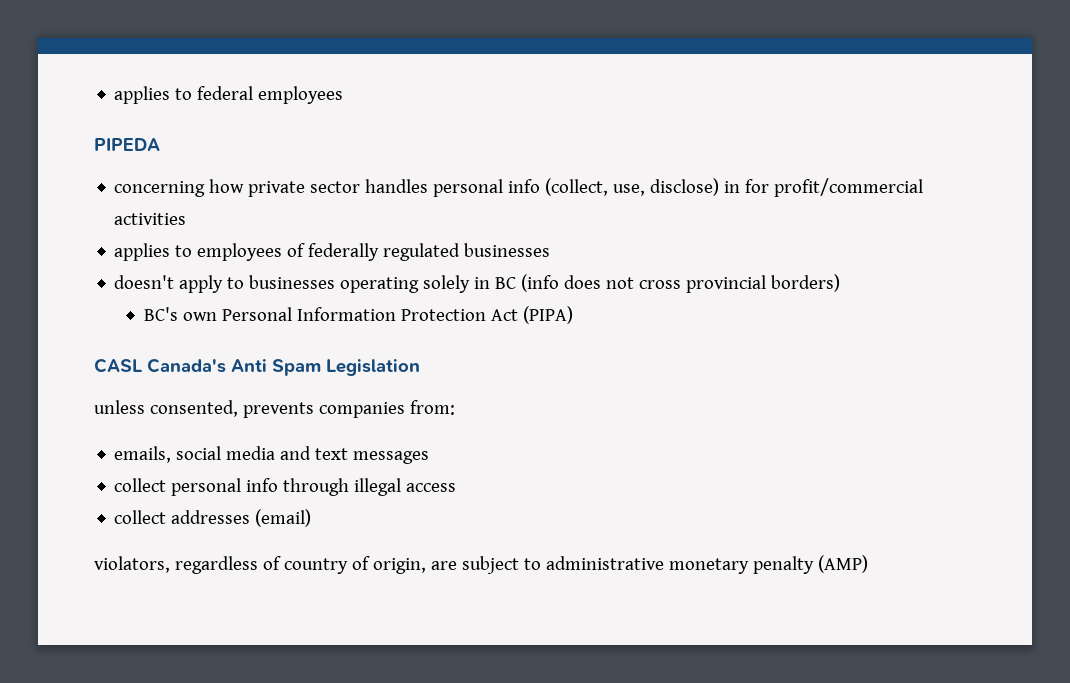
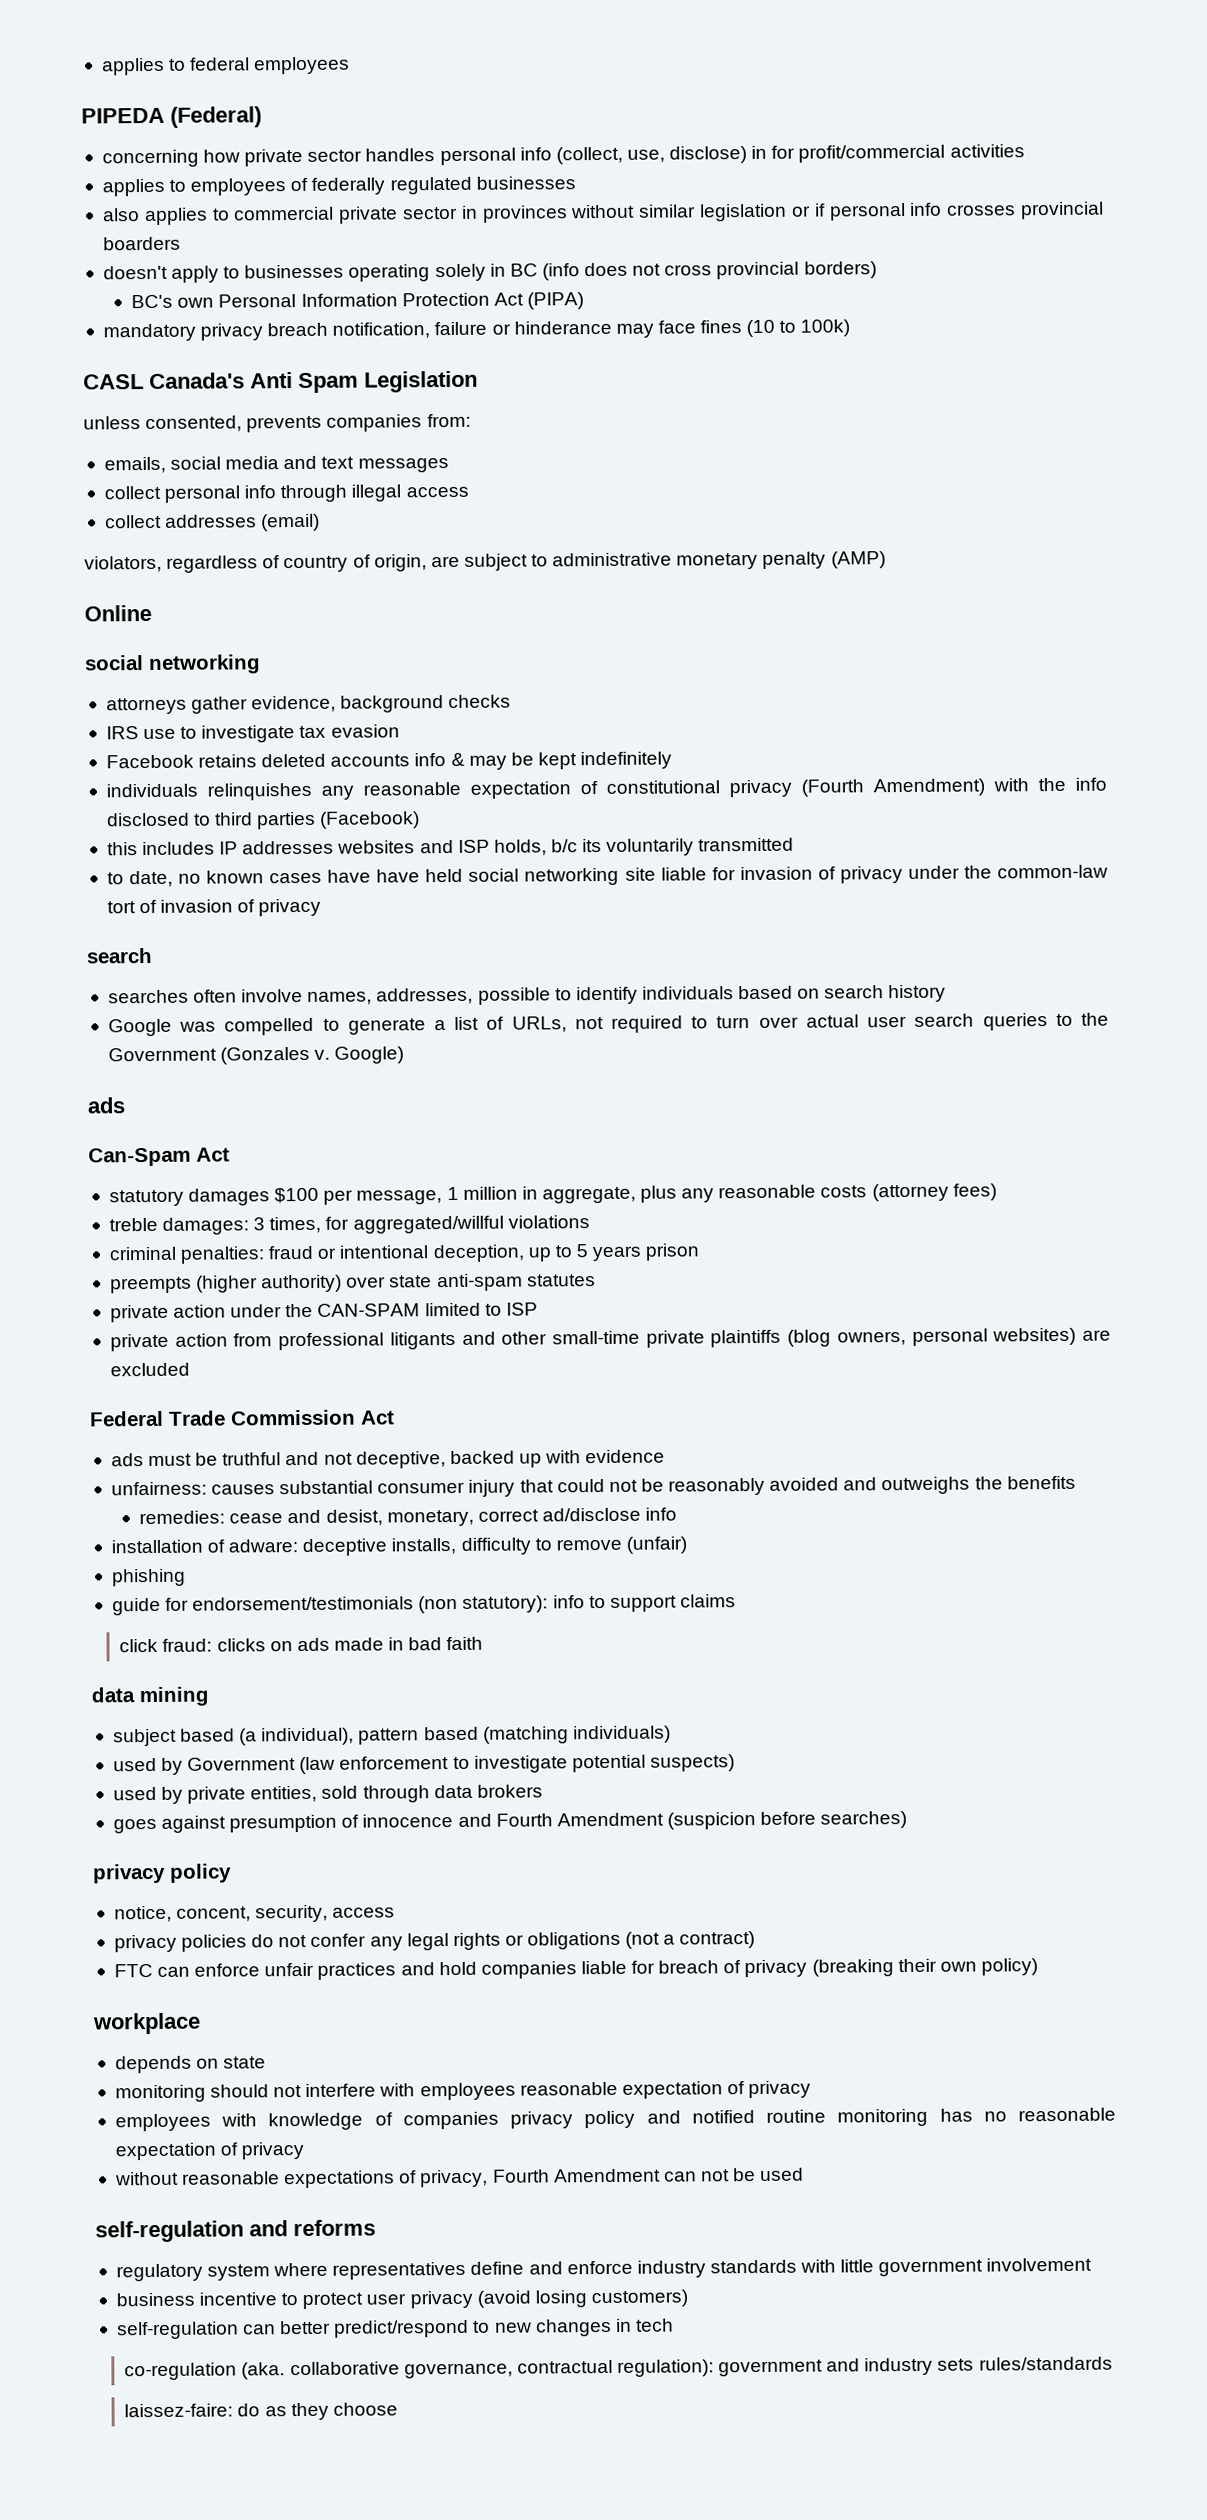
(160, 144) none -> [170,106,262,128] (Federal)
(551, 250) none -> [102,201,1105,226] [102,236,181,251] // also applies to commercial private sector in provinces without similar legislation or if personal info crosses provincial boarders
(573, 315) none -> [102,319,851,342] // mandatory privacy breach notification, failure or hinderance may face fines (10 to 100k)
(868, 564) none -> [84,604,152,622] [84,654,261,675] [105,694,512,715] [105,724,400,743] [105,751,673,770] [105,777,1107,801] [106,811,421,830] [106,837,795,856] [106,864,1109,888] [106,898,322,917] [86,947,153,964] [107,984,947,1005] [107,1012,1110,1037] [107,1046,405,1065] [87,1097,126,1114] [88,1147,230,1167] [108,1183,997,1207] [108,1215,590,1235] [108,1243,701,1264] [109,1273,596,1294] [109,1302,538,1323] [109,1327,1111,1352] [109,1362,190,1377] [89,1409,395,1427] [110,1449,666,1469] [110,1475,1076,1497] [139,1507,678,1527] [110,1536,687,1556] [111,1568,186,1587] [111,1594,736,1616] [119,1636,484,1653] [91,1686,209,1707] [112,1725,671,1747] [112,1754,735,1775] [112,1784,543,1804] [112,1810,908,1834] [92,1863,232,1884] [113,1904,396,1923] [113,1931,756,1953] [113,1958,1038,1980] [92,2012,201,2035] [114,2055,267,2074] [114,2080,812,2103] [114,2107,1117,2132] [114,2142,305,2161] [114,2167,805,2189] [95,2219,376,2243] [115,2257,1093,2282] [115,2289,688,2310] [116,2318,674,2340] [124,2356,1113,2381] [124,2402,398,2421] // Online // social networking // attorneys gather evidence, background checks // IRS use to investigate tax evasion // Facebook retains deleted accounts info & may be kept indefinitely // individuals relinquishes any reasonable expectation of constitutional privacy (Fourth Amendment) with the info disclosed to third parties (Facebook) // this includes IP addresses websites and ISP holds, b/c its voluntarily transmitted // to date, no known cases have have held social networking site liable for invasion of privacy under the common-law tort of invasion of privacy // search // searches often involve names, addresses, possible to identify individuals based on search history // Google was compelled to generate a list of URLs, not required to turn over actual user search queries to the Government (Gonzales v. Google) // ads // Can-Spam Act // statutory damages $100 per message, 1 million in aggregate, plus any reasonable costs (attorney fees) // treble damages: 3 times, for aggregated/willful violations // criminal penalties: fraud or intentional deception, up to 5 years prison // preempts (higher authority) over state anti-spam statutes // private action under the CAN-SPAM limited to ISP // private action from professional litigants and other small-time private plaintiffs (blog owners, personal websites) are excluded // Federal Trade Commission Act // ads must be truthful and not deceptive, backed up with evidence // unfairness: causes substantial consumer injury that could not be reasonably avoided and outweighs the benefits // remedies: cease and desist, monetary, correct ad/disclose info // installation of adware: deceptive installs, difficulty to remove (unfair) // phishing // guide for endorsement/testimonials (non statutory): info to support claims // click fraud: clicks on ads made in bad faith // data mining // subject based (a individual), pattern based (matching individuals) // used by Government (law enforcement to investigate potential suspects) // used by private entities, sold through data brokers // goes against presumption of innocence and Fourth Amendment (suspicion before searches) // privacy policy // notice, concent, security, access // privacy policies do not confer any legal rights or obligations (not a contract) // FTC can enforce unfair practices and hold companies liable for breach of privacy (breaking their own policy) // workplace // depends on state // monitoring should not interfere with employees reasonable expectation of privacy // employees with knowledge of companies privacy policy and notified routine monitoring has no reasonable expectation of privacy // without reasonable expectations of privacy, Fourth Amendment can not be used // self-regulation and reforms // regulatory system where representatives define and enforce industry standards with little government involvement // business incentive to protect user privacy (avoid losing customers) // self-regulation can better predict/respond to new changes in tech // co-regulation (aka. collaborative governance, contractual regulation): government and industry sets rules/standards // laissez-faire: do as they choose

